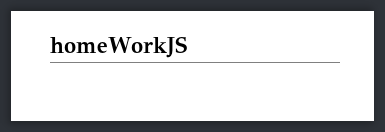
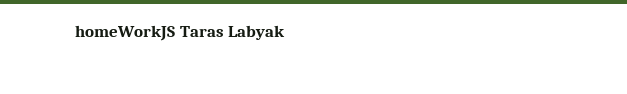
(187, 47) none -> [179,25,286,40] Taras Labyak

